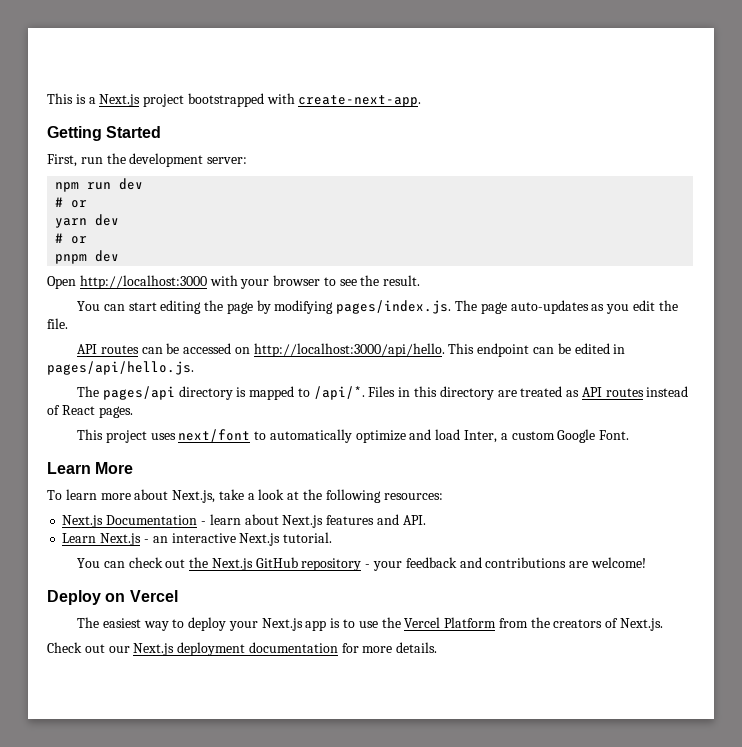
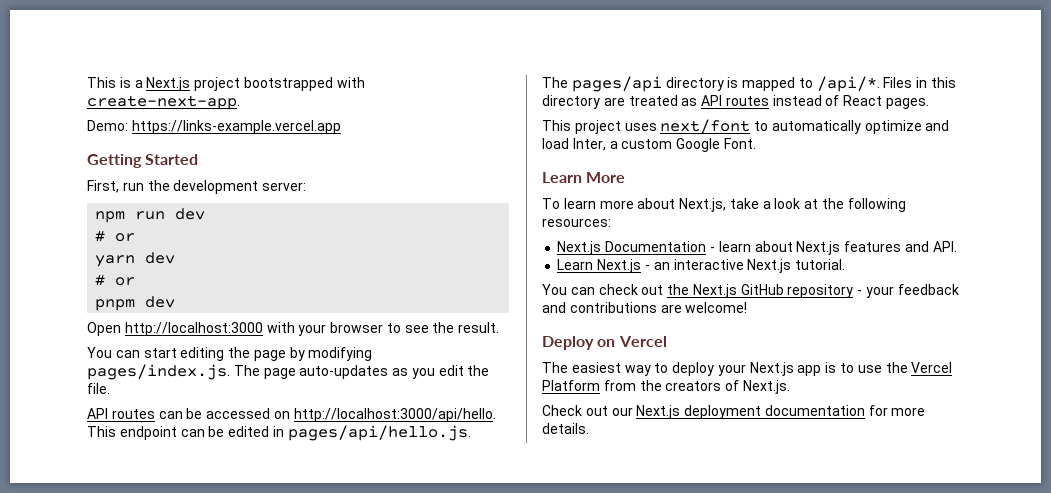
(422, 101) none -> [87,120,341,134] // Demo: https://links-example.vercel.app

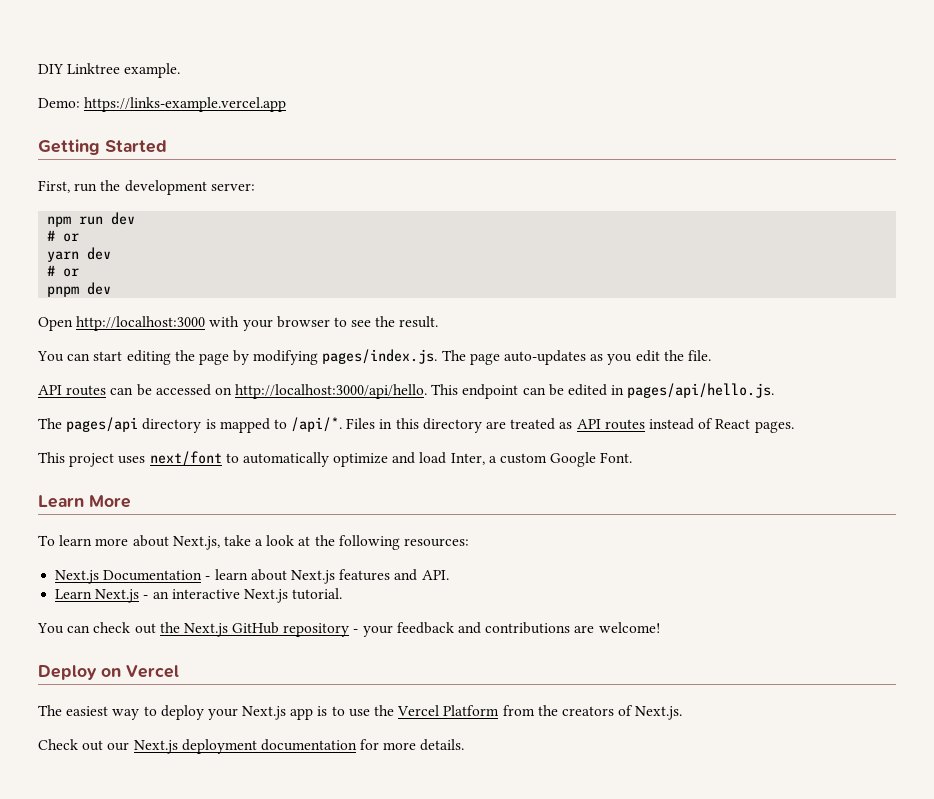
[87,77,365,91] [87,95,240,110] This is a Next.js project bootstrapped with create-next-app. -> [38,63,181,78] DIY Linktree example.

